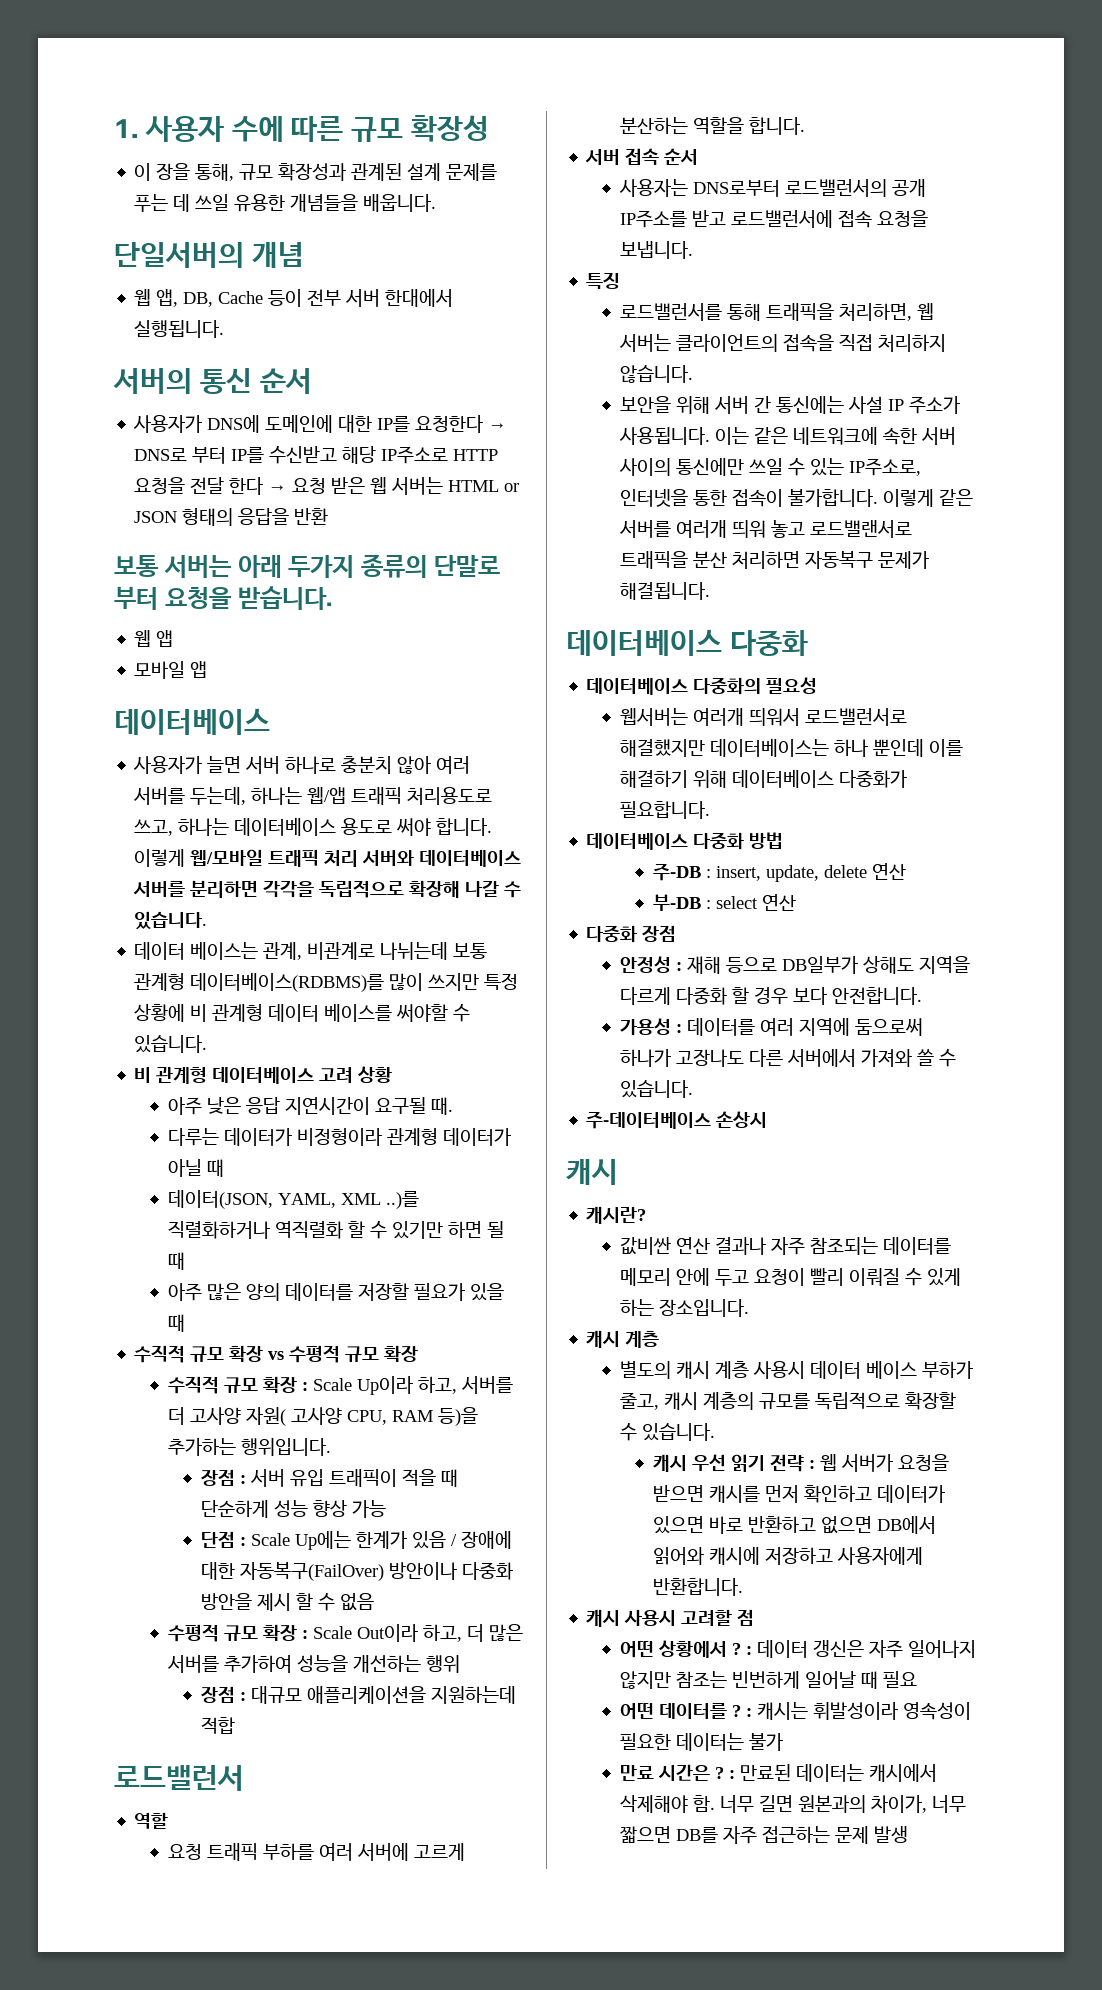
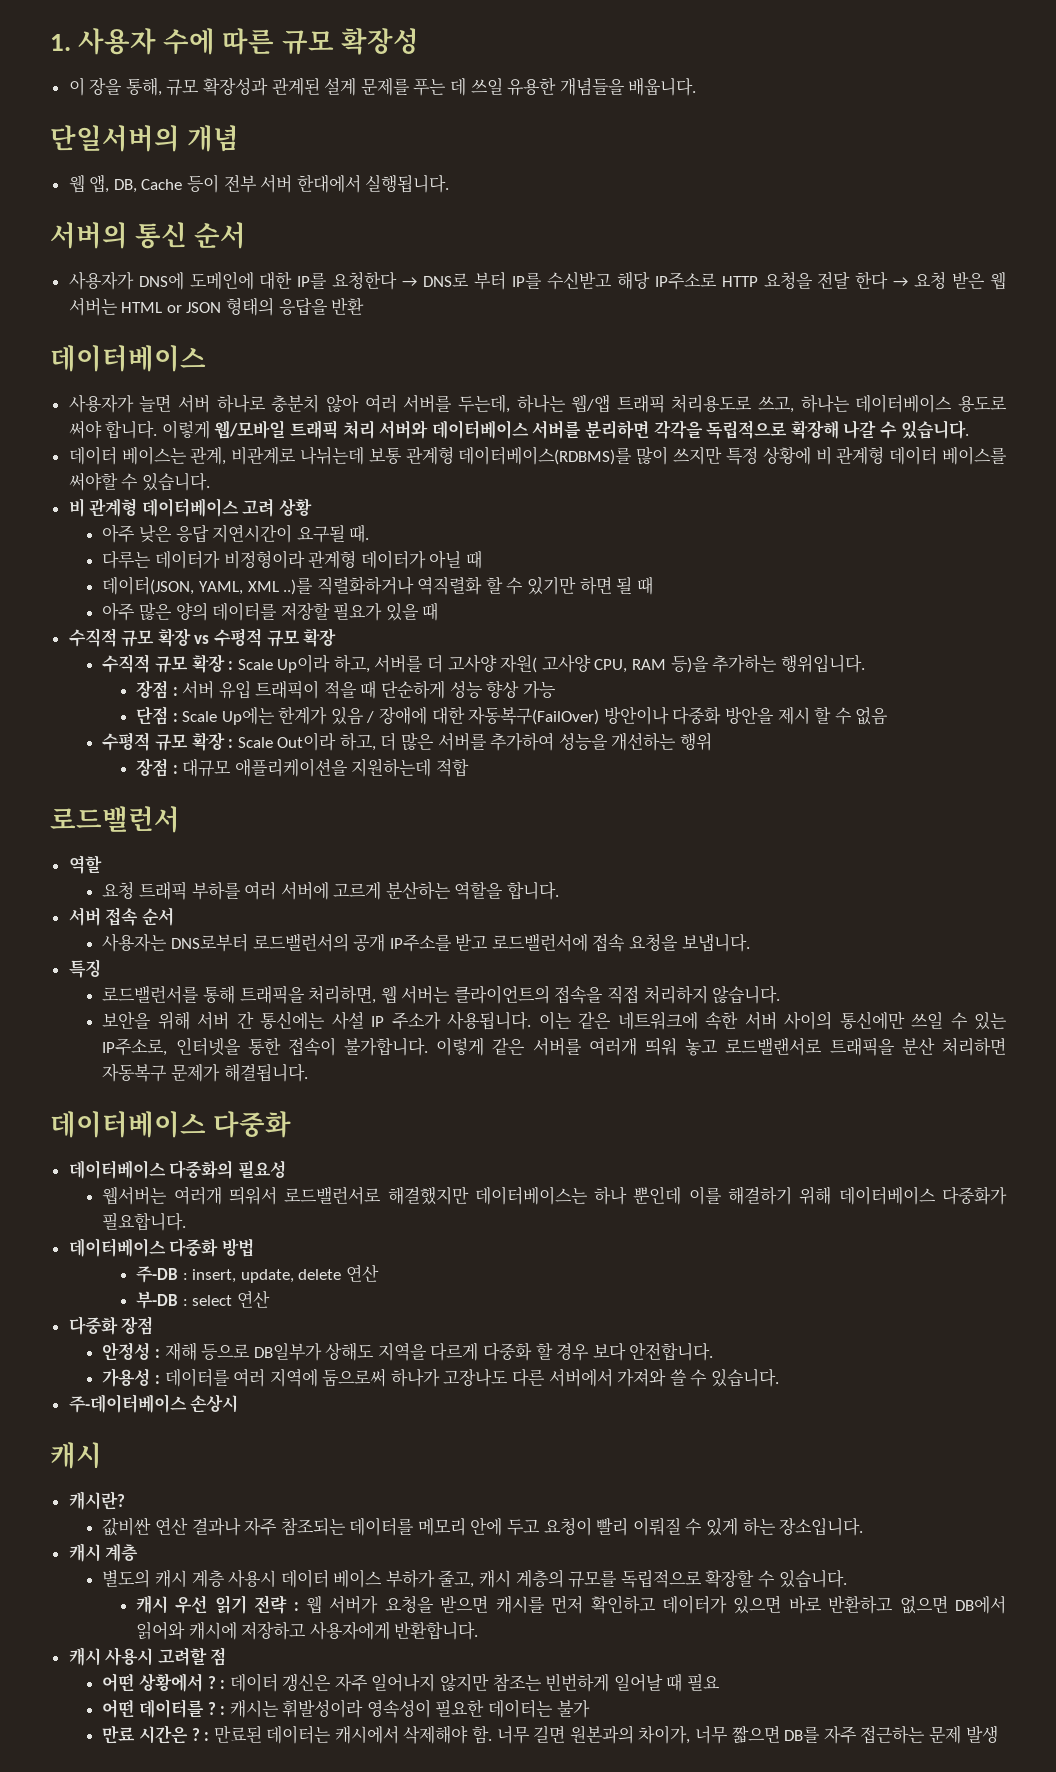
[114,554,500,578] [114,586,332,610] [134,630,174,647] [134,661,208,679] // 보통 서버는 아래 두가지 종류의 단말로 부터 요청을 받습니다. // 웹 앱 // 모바일 앱 -> (365, 306) none

